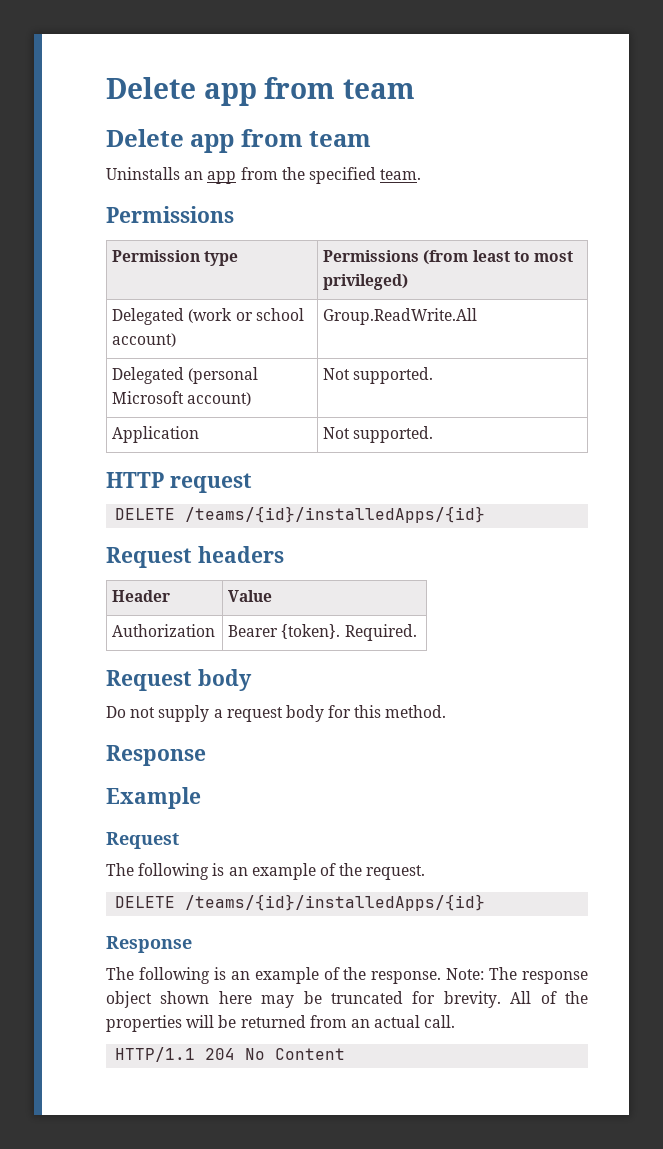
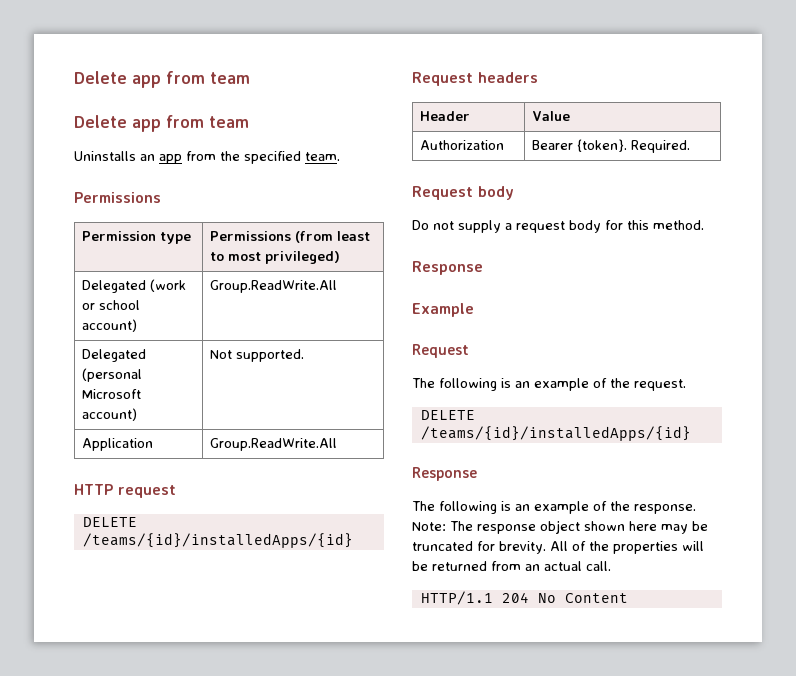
[323,426,434,443] Not supported. -> [209,438,337,451] Group.ReadWrite.All

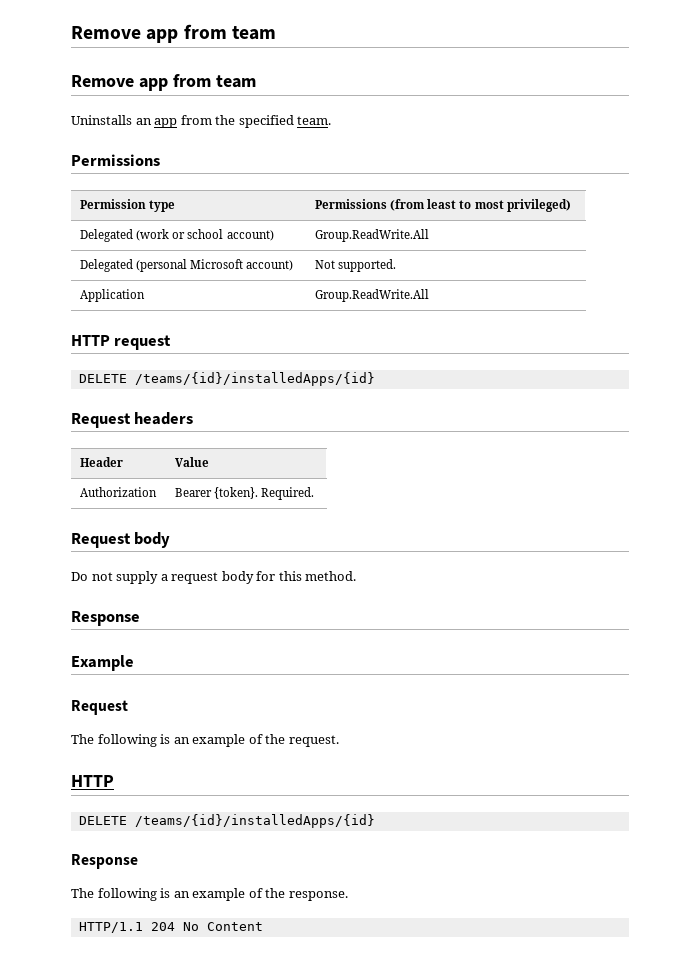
[74,71,250,88] [74,115,127,128] Delete app from team // Delete -> [71,24,276,43] [71,75,134,87] Remove app from team // Remove
(686, 385) none -> [71,775,114,787] // HTTP
[412,520,708,534] [412,541,704,554] [412,561,611,571] Note: The response object shown here may be truncated for brevity. All of the properties will be returned from an actual call. -> (348, 896) none

